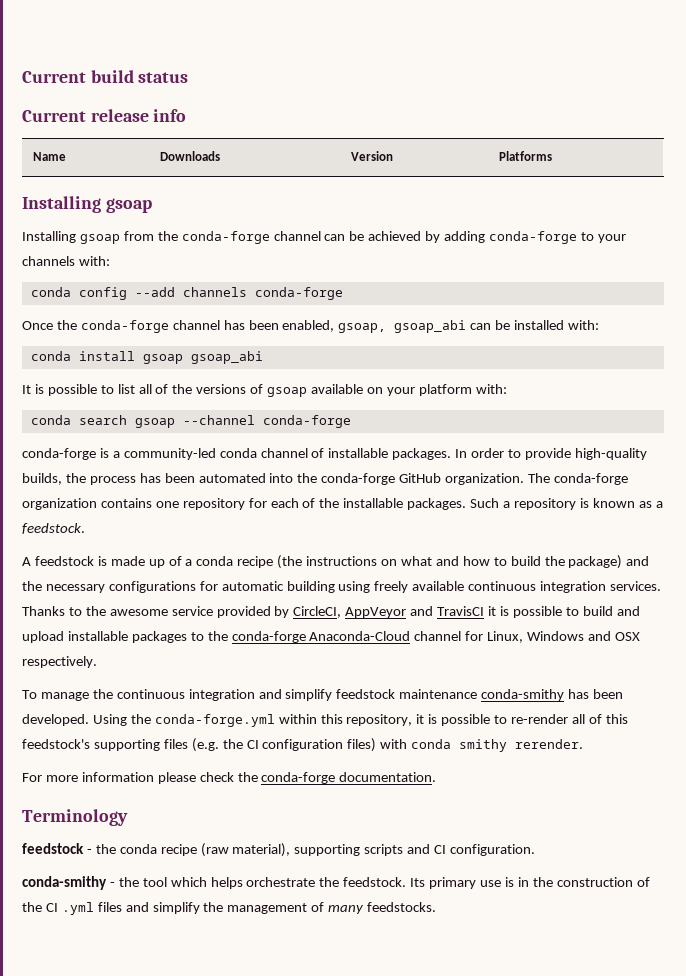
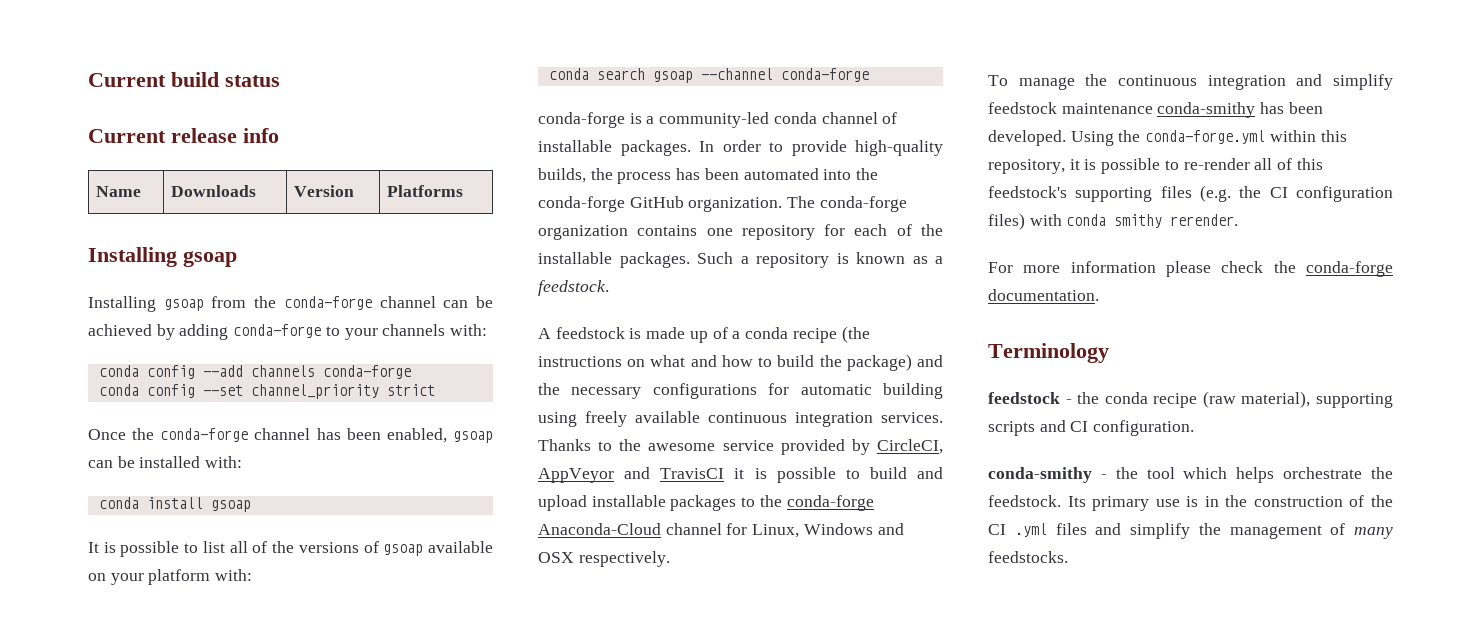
(343, 293) none -> [98,384,435,399] // conda config --set channel_priority strict
[338,320,467,333] gsoap, gsoap_abi -> [453,431,494,443] gsoap
[190,351,263,364] gsoap_abi -> (251, 506) none

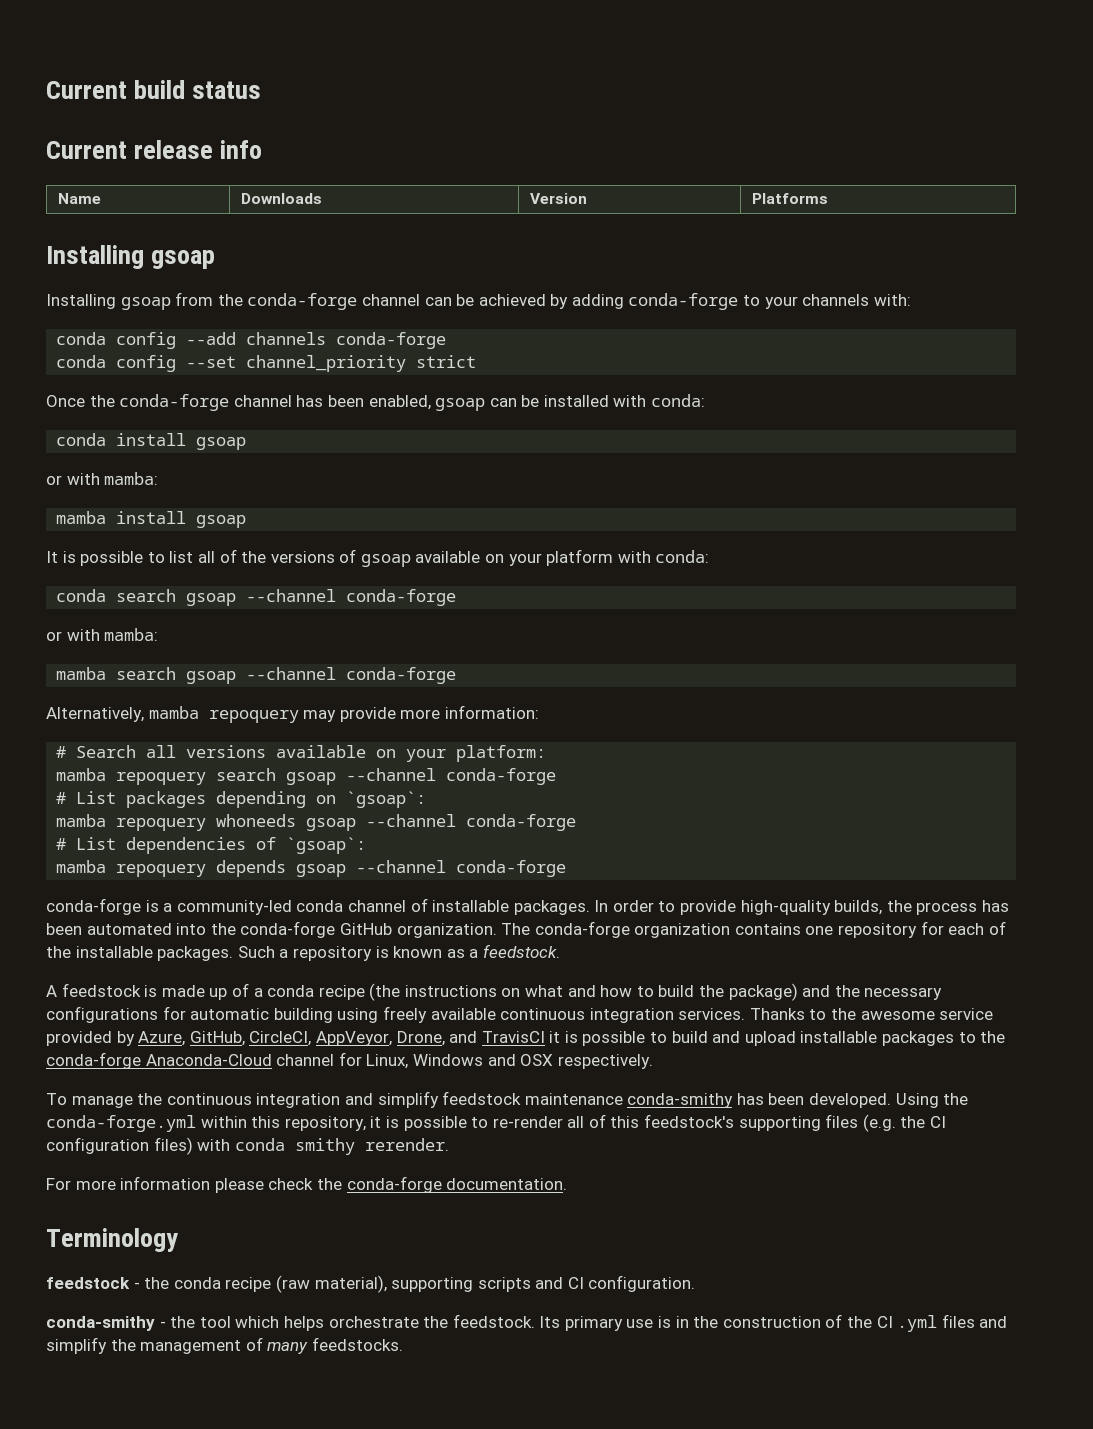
[205,456,243,468] with: -> [613,394,706,407] with conda:
(251, 506) none -> [46,472,159,485] [56,511,247,528] // or with mamba: // mamba install gsoap
[215,569,253,581] with: -> [617,550,710,563] with conda:
(869, 75) none -> [46,628,159,641] [56,667,457,684] [46,705,539,723] [56,745,547,762] [56,768,557,785] [56,791,427,808] [56,814,577,831] [56,837,367,854] [56,860,567,877] // or with mamba: // mamba search gsoap --channel conda-forge // Alternatively, mamba repoquery may provide more information: // # Search all versions available on your platform: // mamba repoquery search gsoap --channel conda-forge // # List packages depending on `gsoap`: // mamba repoquery whoneeds gsoap --channel conda-forge // # List dependencies of `gsoap`: // mamba repoquery depends gsoap --channel conda-forge
[877,439,943,454] [538,468,614,483] CircleCI, AppVeyor -> [138,1031,445,1046] Azure, GitHub, CircleCI, AppVeyor, Drone,

